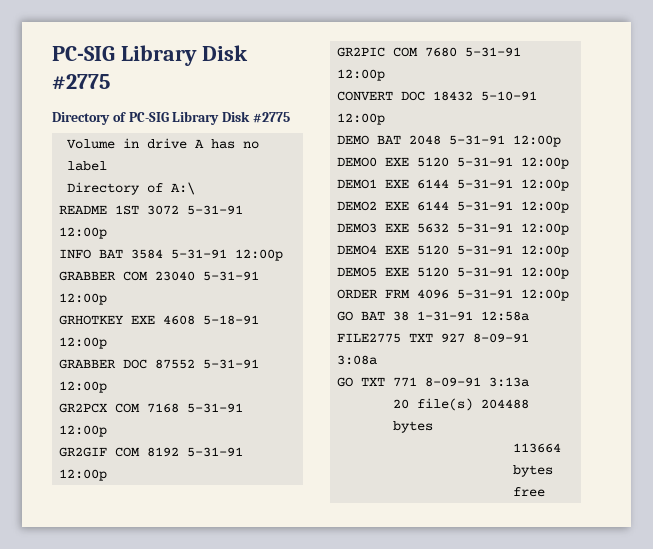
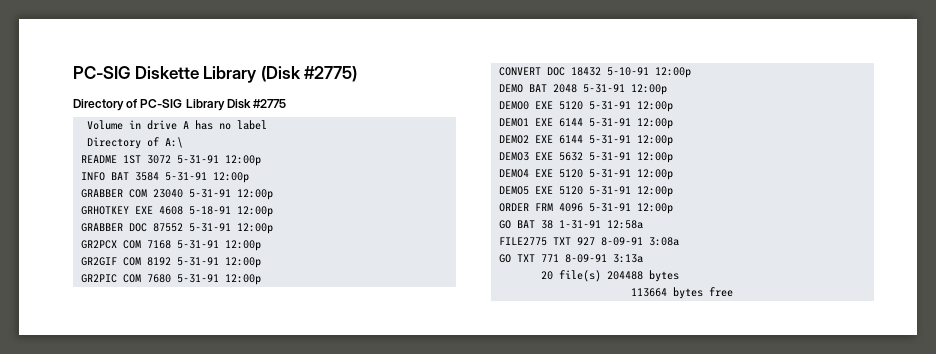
[52,45,248,66] [52,74,110,90] PC-SIG Library Disk #2775 -> [73,66,358,83] PC-SIG Diskette Library (Disk #2775)

